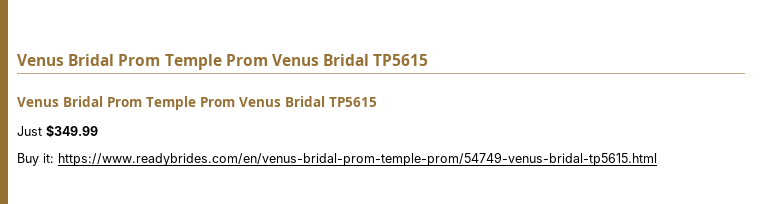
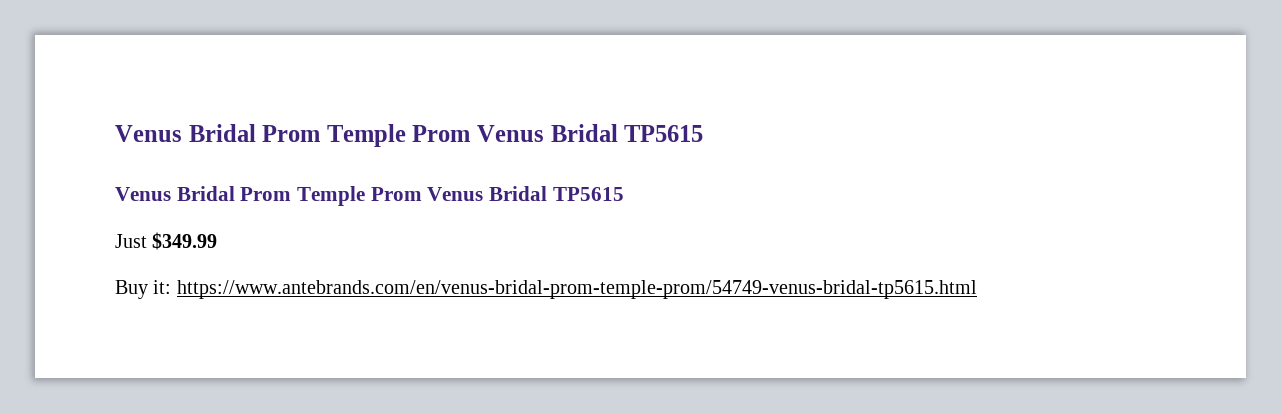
[58,152,657,166] https://www.readybrides.com/en/venus-bridal-prom-temple-prom/54749-venus-bridal-tp5615.html -> [176,280,977,299] https://www.antebrands.com/en/venus-bridal-prom-temple-prom/54749-venus-bridal-tp5615.html

